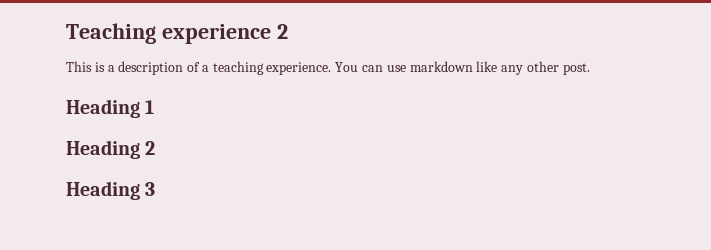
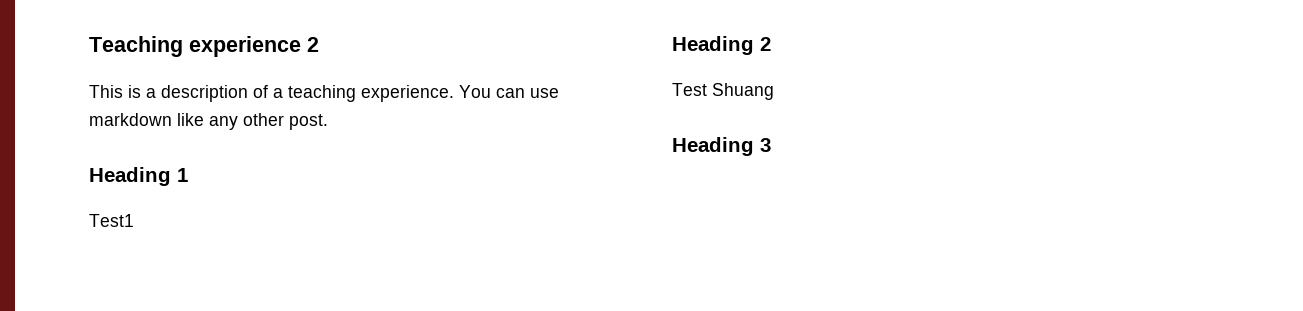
(155, 107) none -> [89,214,134,227] // Test1
(156, 148) none -> [672,83,774,100] // Test Shuang

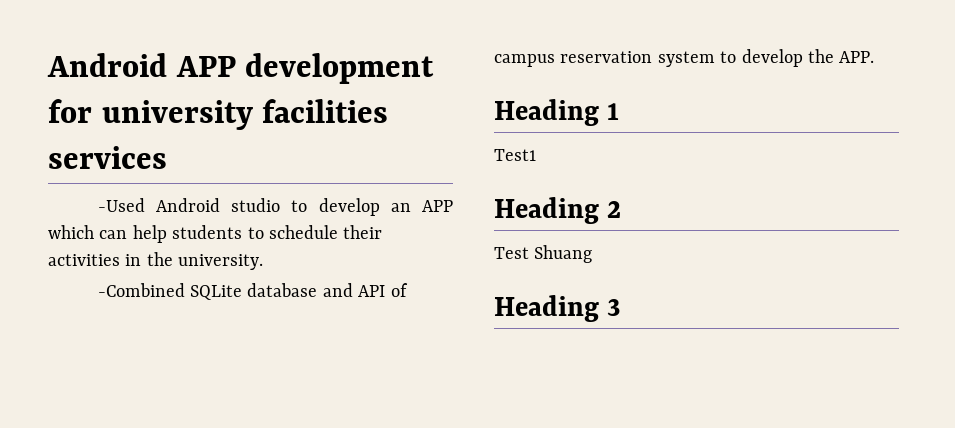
[89,36,319,57] [89,85,559,102] [89,113,328,130] Teaching experience 2 // This is a description of a teaching experience. You can use markdown like any other post. -> [47,53,435,84] [48,99,389,130] [48,146,167,169] [97,198,454,216] [48,225,383,243] [48,252,264,270] [97,283,408,300] [494,49,875,67] Android APP development for university facilities services // -Used Android studio to develop an APP which can help students to schedule their activities in the university. // -Combined SQLite database and API of campus reservation system to develop the APP.

